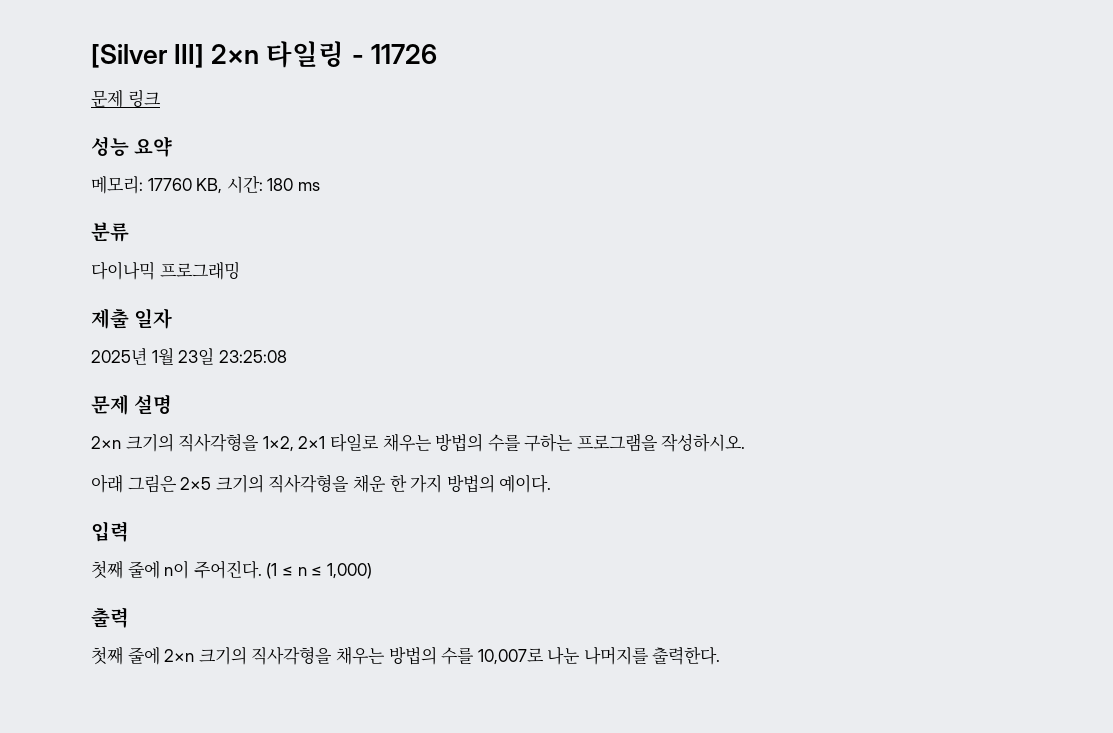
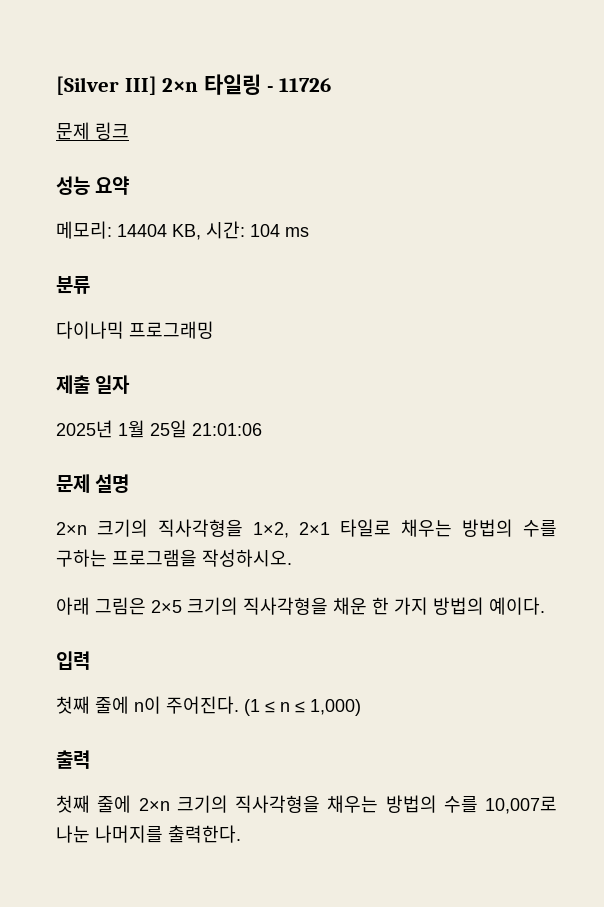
[147,178,192,191] 17760 -> [117,224,167,237] 14404
[267,178,294,191] 180 -> [250,224,280,237] 104
[178,348,287,365] 23일 23:25:08 -> [150,420,262,438] 25일 21:01:06

